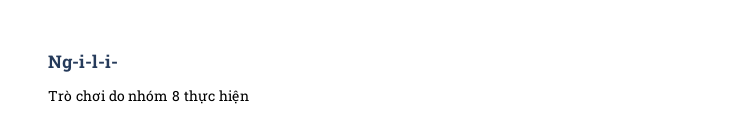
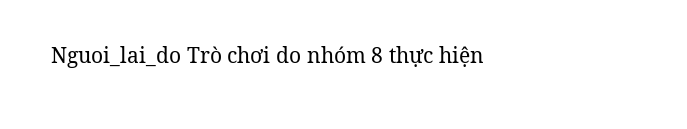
[48,54,118,72] Ng-i-l-i- // -> [51,46,181,68] Nguoi_lai_do

